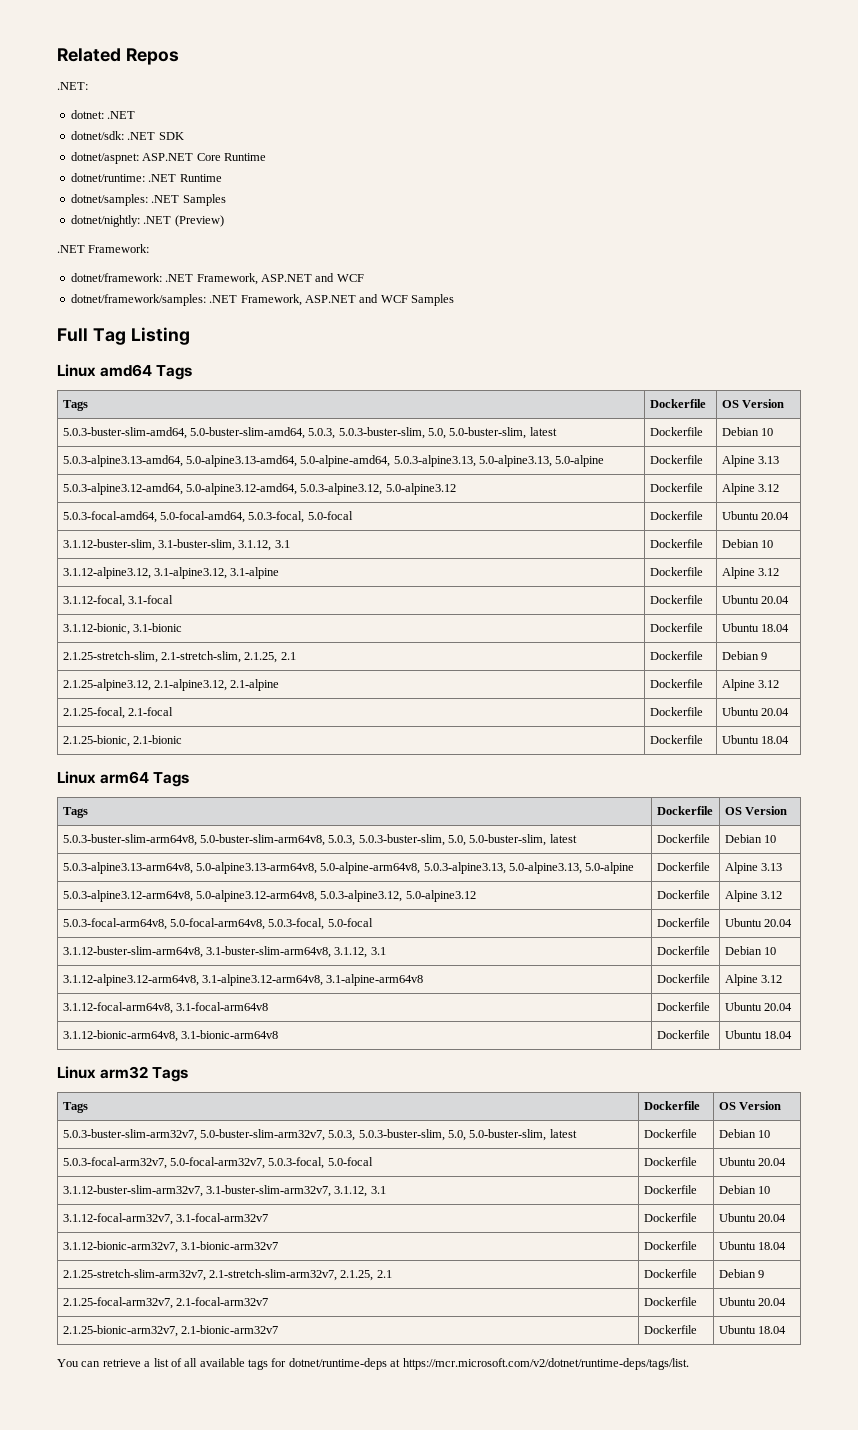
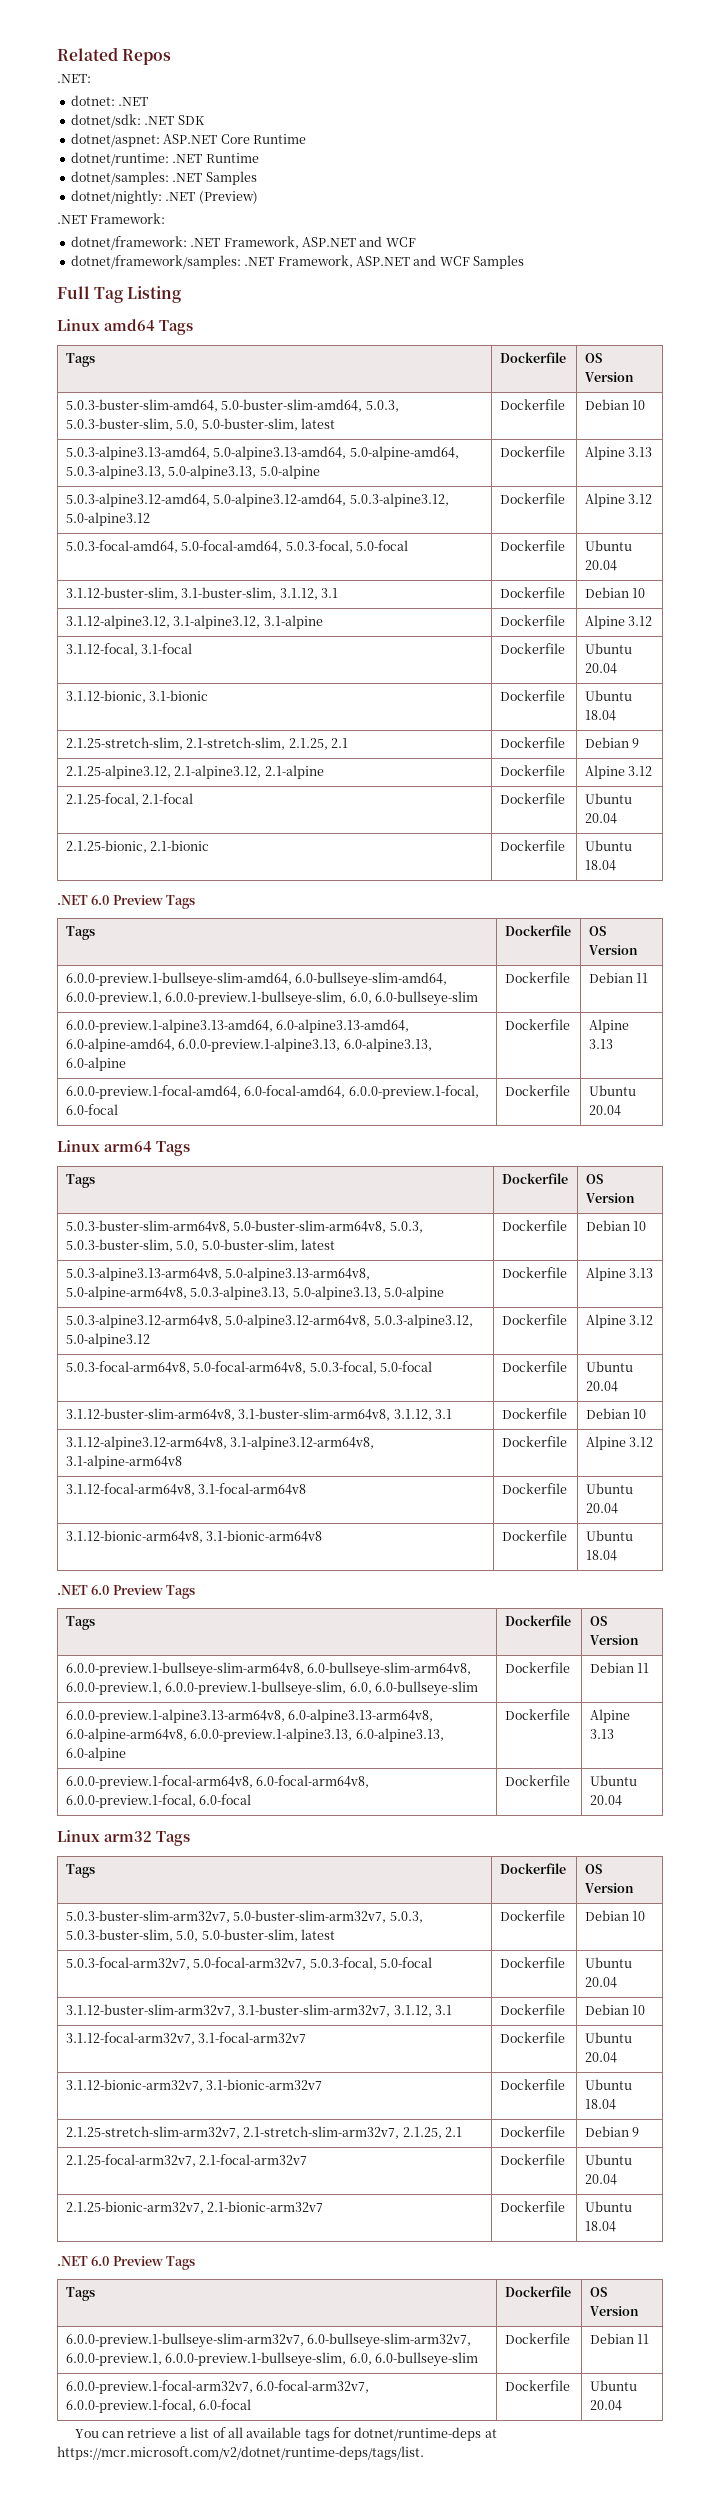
(789, 740) none -> [57,895,196,909] [65,926,95,940] [504,925,571,936] [588,926,606,936] [588,945,638,955] [65,972,448,987] [65,991,479,1006] [504,972,570,983] [588,972,649,983] [65,1019,410,1033] [65,1038,432,1052] [65,1057,126,1071] [504,1019,570,1030] [588,1019,629,1033] [588,1039,613,1049] [65,1085,479,1099] [65,1104,118,1115] [504,1085,570,1096] [588,1085,636,1096] [588,1105,621,1116] // .NET 6.0 Preview Tags // Tags | Dockerfile | OS Version // 6.0.0-preview.1-bullseye-slim-amd64, 6.0-bullseye-slim-amd64, 6.0.0-preview.1, 6.0.0-preview.1-bullseye-slim, 6.0, 6.0-bullseye-slim | Dockerfile | Debian 11 // 6.0.0-preview.1-alpine3.13-amd64, 6.0-alpine3.13-amd64, 6.0-alpine-amd64, 6.0.0-preview.1-alpine3.13, 6.0-alpine3.13, 6.0-alpine | Dockerfile | Alpine 3.13 // 6.0.0-preview.1-focal-amd64, 6.0-focal-amd64, 6.0.0-preview.1-focal, 6.0-focal | Dockerfile | Ubuntu 20.04
(792, 1035) none -> [57,1585,196,1599] [65,1616,95,1630] [504,1615,571,1626] [589,1616,607,1626] [589,1635,639,1645] [65,1662,472,1677] [65,1681,479,1696] [504,1662,570,1673] [589,1662,650,1673] [65,1709,434,1723] [65,1728,444,1742] [65,1747,126,1761] [504,1709,570,1720] [589,1709,630,1723] [589,1729,614,1739] [65,1775,370,1789] [65,1794,252,1808] [504,1775,570,1786] [589,1775,637,1786] [589,1795,622,1806] // .NET 6.0 Preview Tags // Tags | Dockerfile | OS Version // 6.0.0-preview.1-bullseye-slim-arm64v8, 6.0-bullseye-slim-arm64v8, 6.0.0-preview.1, 6.0.0-preview.1-bullseye-slim, 6.0, 6.0-bullseye-slim | Dockerfile | Debian 11 // 6.0.0-preview.1-alpine3.13-arm64v8, 6.0-alpine3.13-arm64v8, 6.0-alpine-arm64v8, 6.0.0-preview.1-alpine3.13, 6.0-alpine3.13, 6.0-alpine | Dockerfile | Alpine 3.13 // 6.0.0-preview.1-focal-arm64v8, 6.0-focal-arm64v8, 6.0.0-preview.1-focal, 6.0-focal | Dockerfile | Ubuntu 20.04
(786, 1330) none -> [57,2256,196,2270] [65,2287,95,2301] [504,2286,571,2297] [589,2287,607,2297] [589,2306,639,2316] [65,2333,472,2348] [65,2352,479,2367] [504,2333,570,2344] [589,2333,650,2344] [65,2380,370,2394] [65,2399,252,2413] [504,2380,570,2391] [589,2380,637,2391] [589,2400,622,2411] // .NET 6.0 Preview Tags // Tags | Dockerfile | OS Version // 6.0.0-preview.1-bullseye-slim-arm32v7, 6.0-bullseye-slim-arm32v7, 6.0.0-preview.1, 6.0.0-preview.1-bullseye-slim, 6.0, 6.0-bullseye-slim | Dockerfile | Debian 11 // 6.0.0-preview.1-focal-arm32v7, 6.0-focal-arm32v7, 6.0.0-preview.1-focal, 6.0-focal | Dockerfile | Ubuntu 20.04

